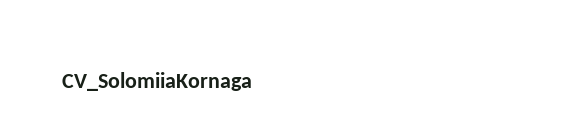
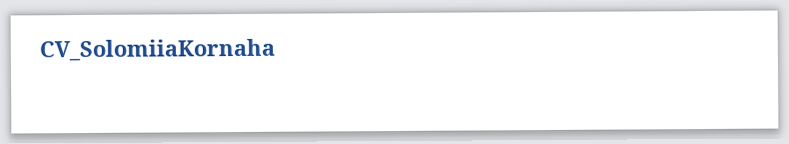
[62,72,252,91] CV_SolomiiaKornaga -> [39,38,275,62] CV_SolomiiaKornaha

